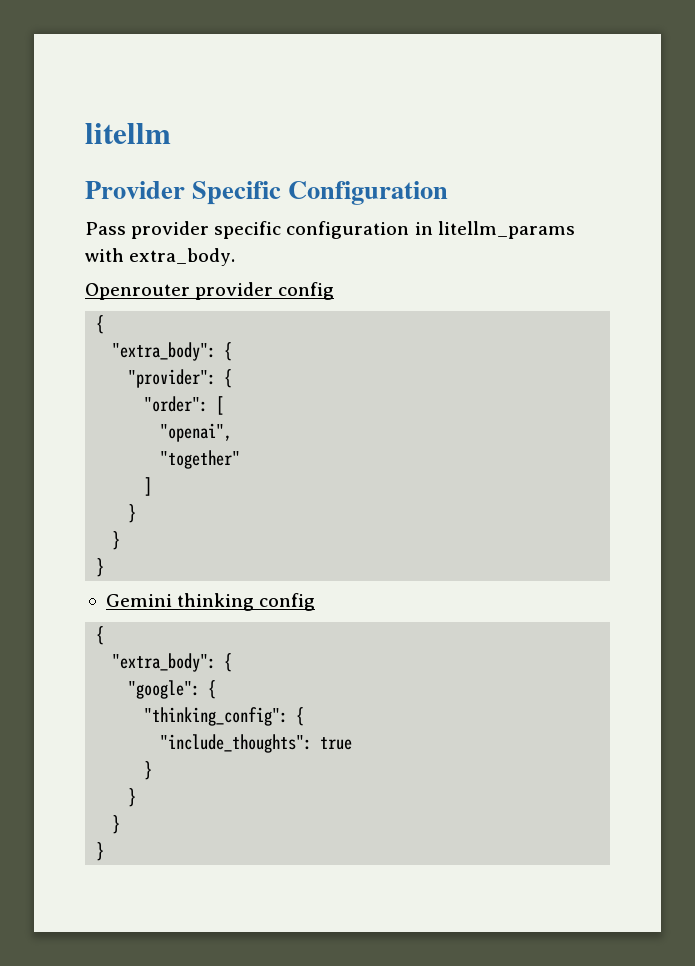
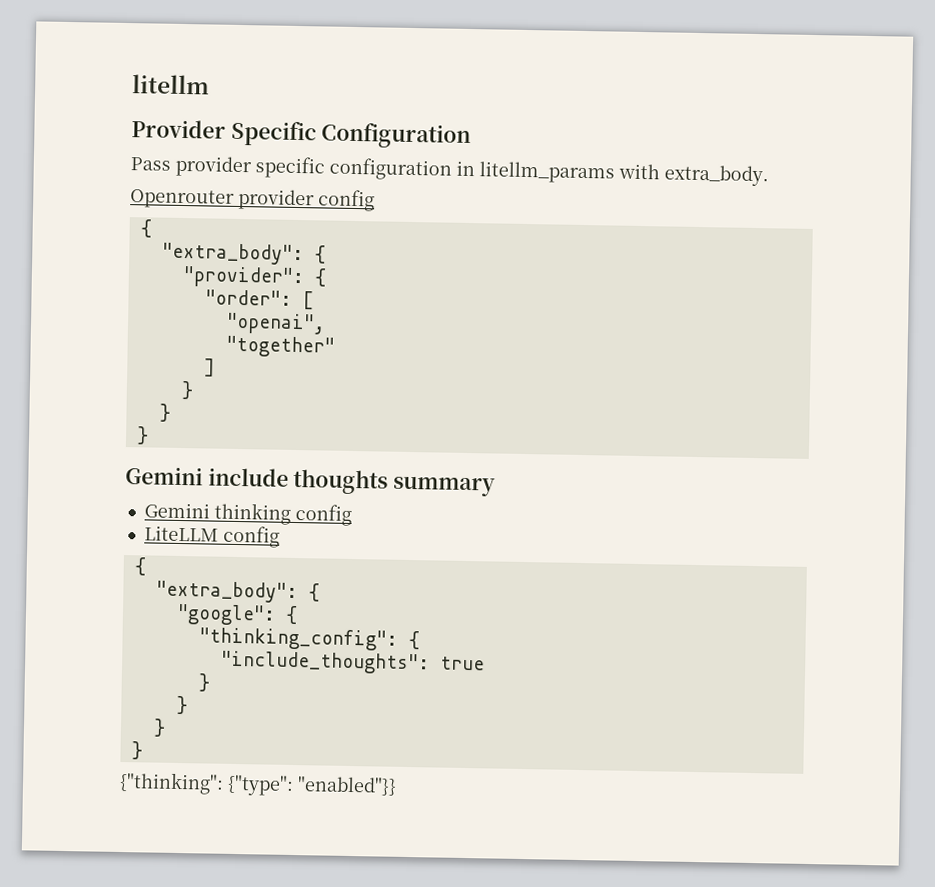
(105, 567) none -> [125,466,497,497] // Gemini include thoughts summary
(316, 602) none -> [143,525,280,548] // LiteLLM config
(105, 851) none -> [119,771,397,797] // {"thinking": {"type": "enabled"}}

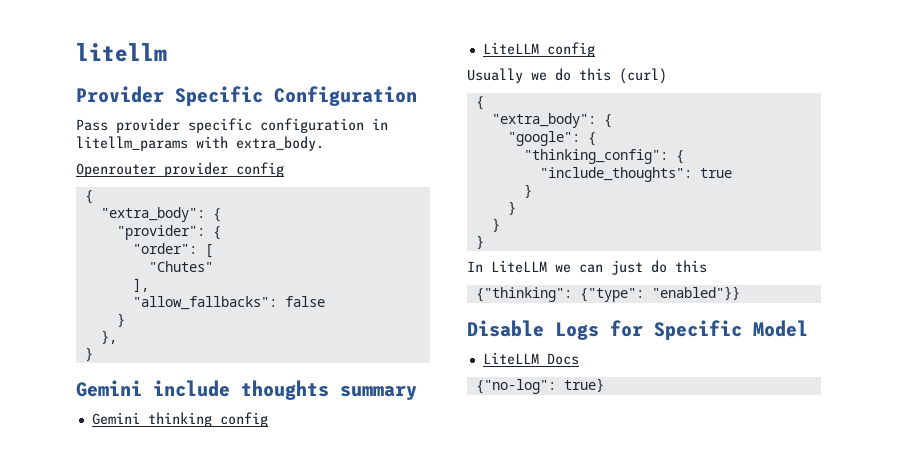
[225,312,326,335] [225,335,335,358] [203,358,215,377] [180,380,194,400] [158,403,171,422] "openai", // "together" // ] // } // } -> [148,261,213,272] [132,278,149,292] [132,296,325,310] [116,313,125,327] [100,330,117,344] "Chutes" // ], // "allow_fallbacks": false // } // },
(280, 536) none -> [467,68,667,84] // Usually we do this (curl)
[119,771,397,797] {"thinking": {"type": "enabled"}} -> [467,260,707,275] [475,286,740,302] [467,320,808,340] [482,352,579,365] [475,378,604,394] In LiteLLM we can just do this // {"thinking": {"type": "enabled"}} // Disable Logs for Specific Model // LiteLLM Docs // {"no-log": true}

